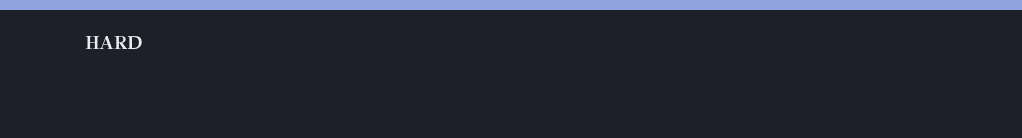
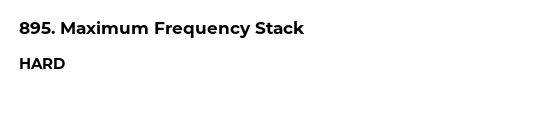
(85, 43) none -> [19,21,305,38] 895. Maximum Frequency Stack //

